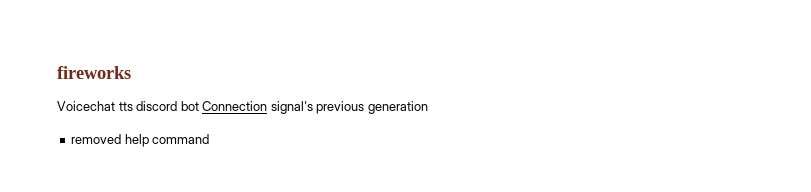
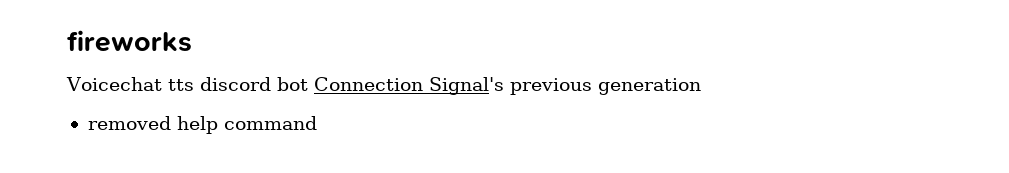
[270,101,313,114] signal's -> [428,77,504,95] Signal's

